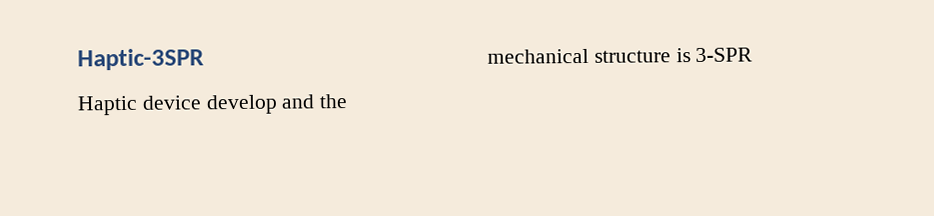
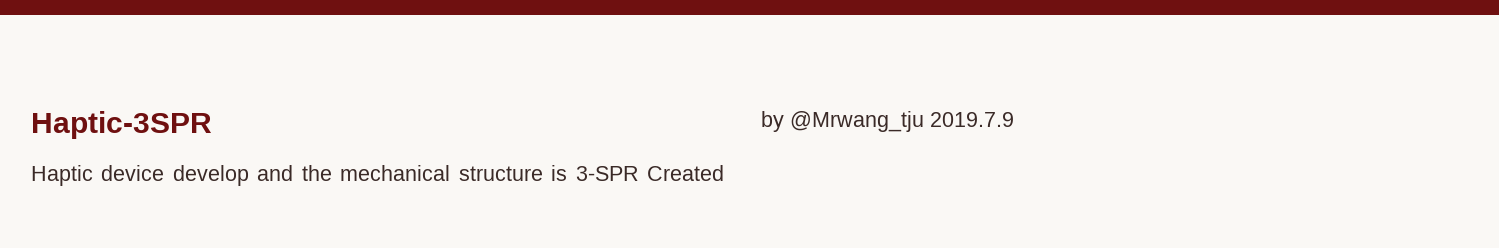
(754, 55) none -> [647,165,725,181] [761,111,1014,132] Created by @Mrwang_tju 2019.7.9

